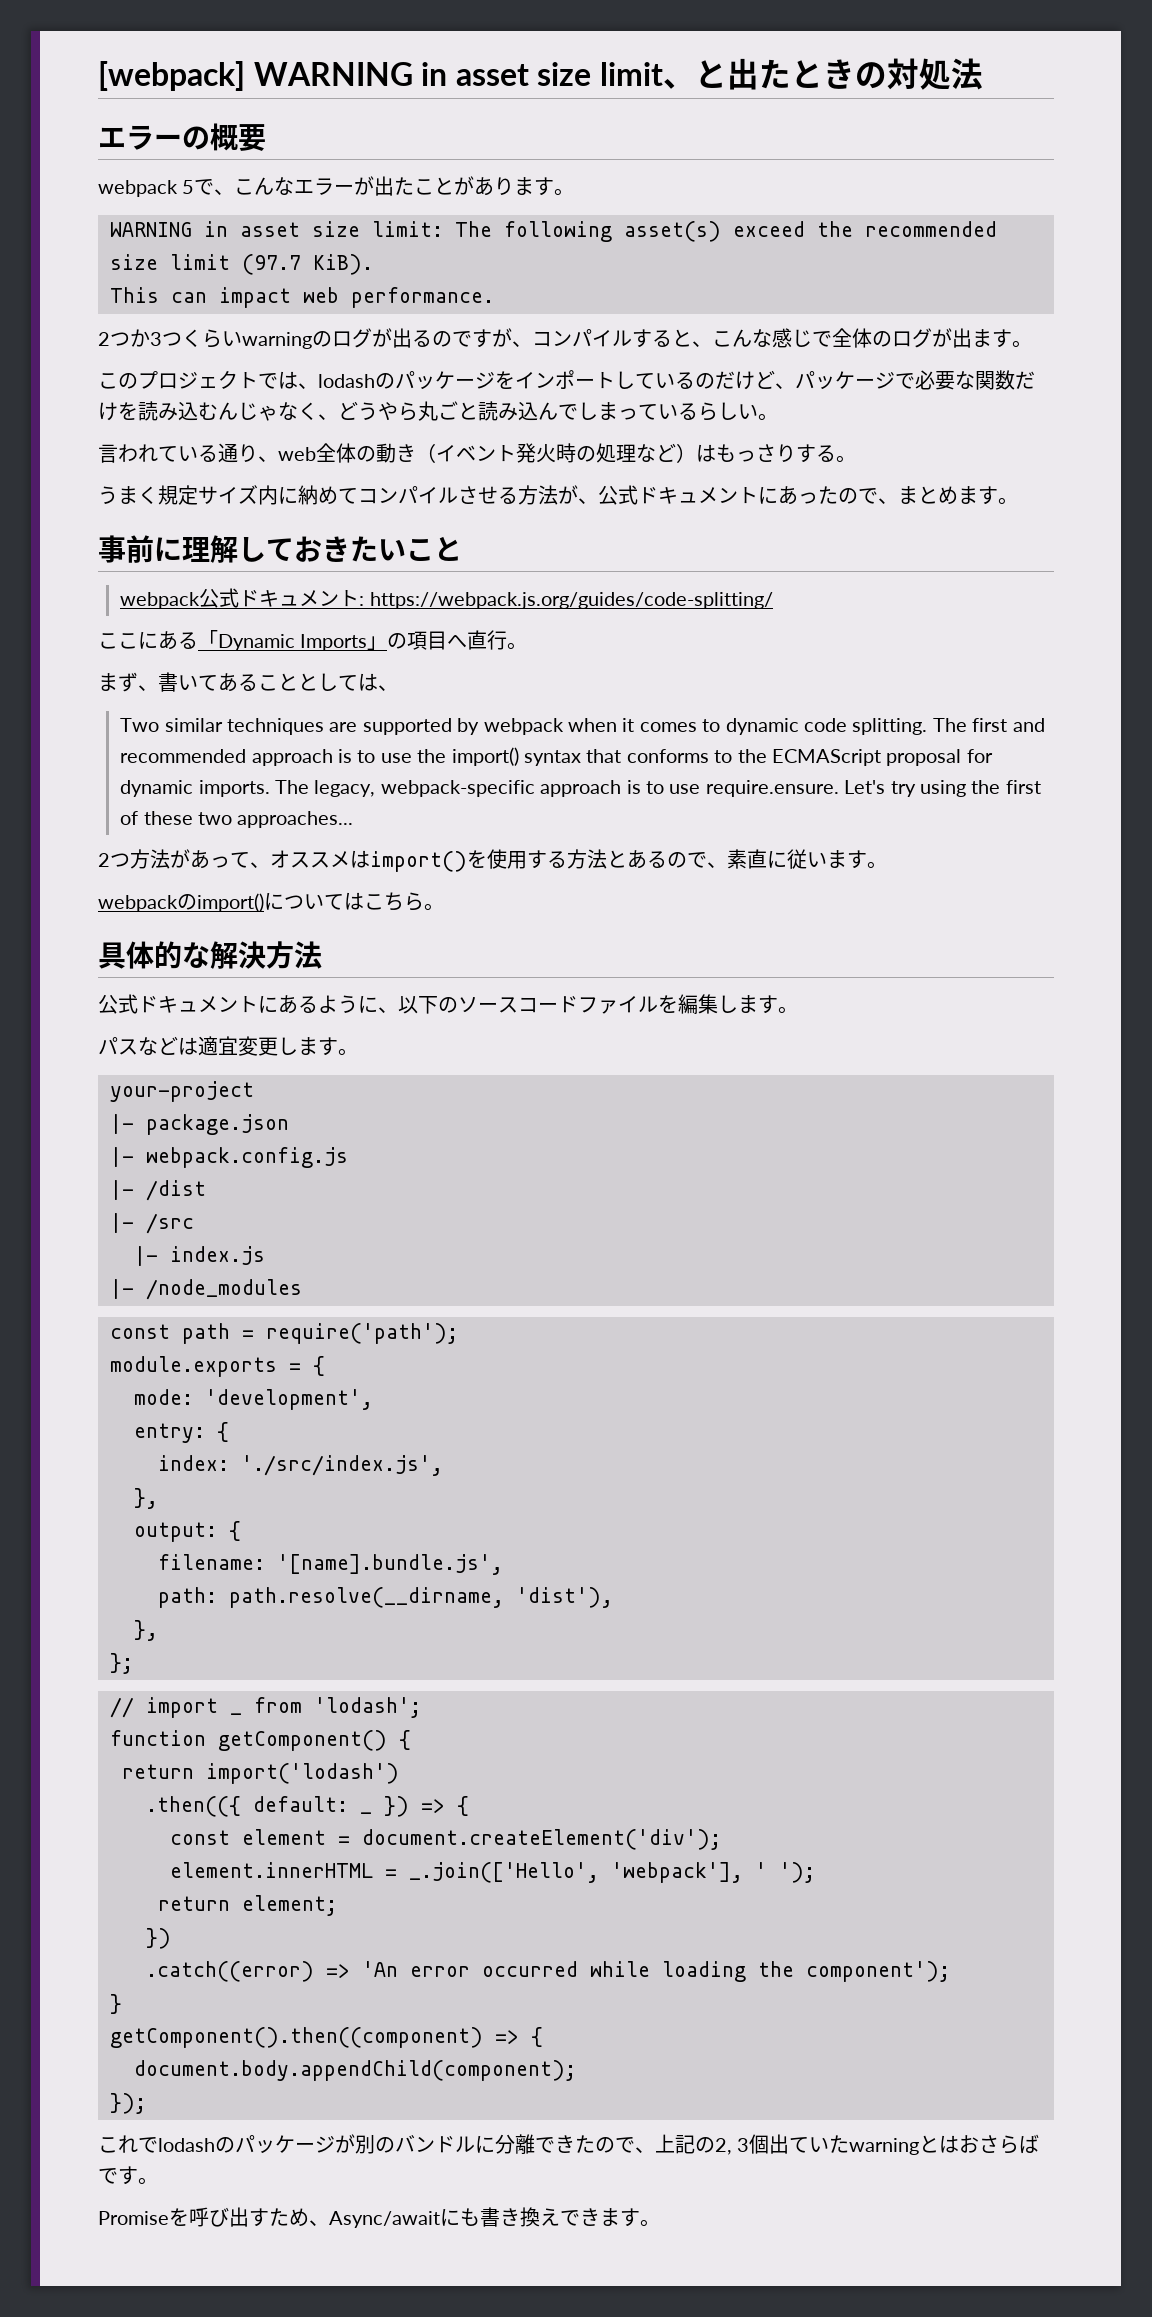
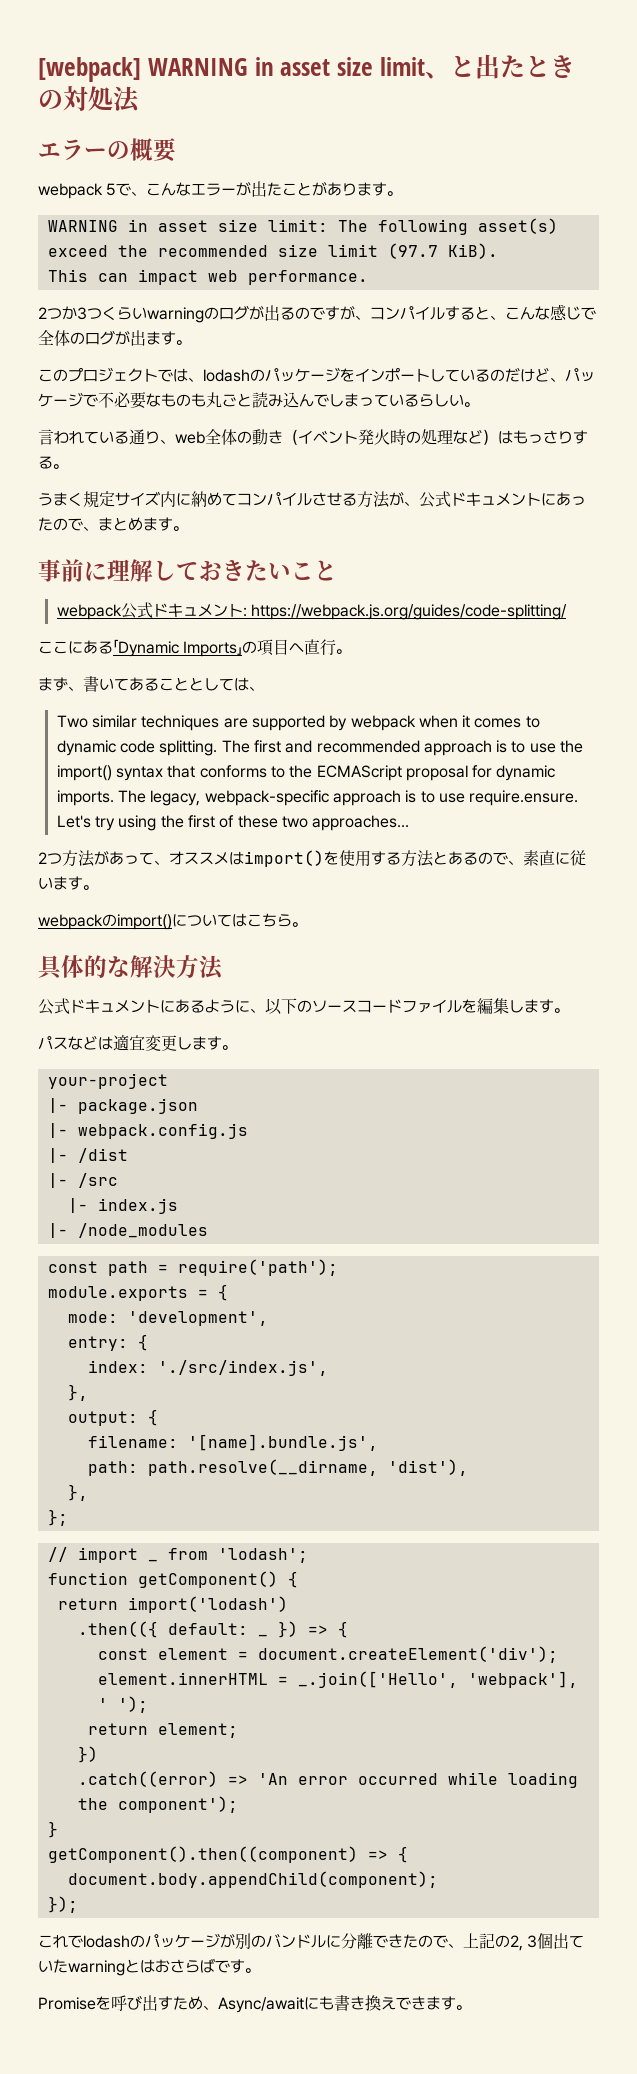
[915,370,1035,390] [98,401,418,421] 必要な関数だけを読み込むんじゃなく、どうやら -> [98,392,206,409] 不必要なものも

